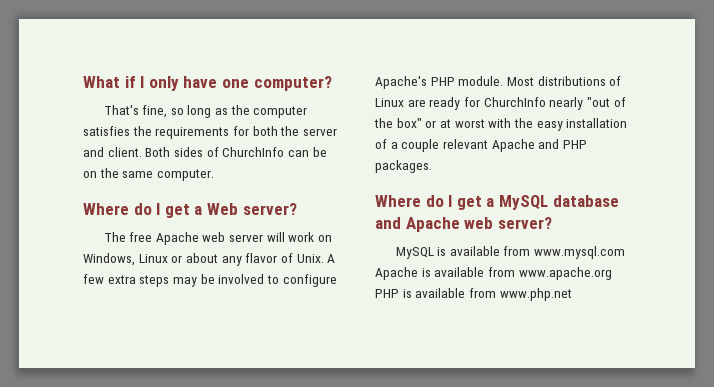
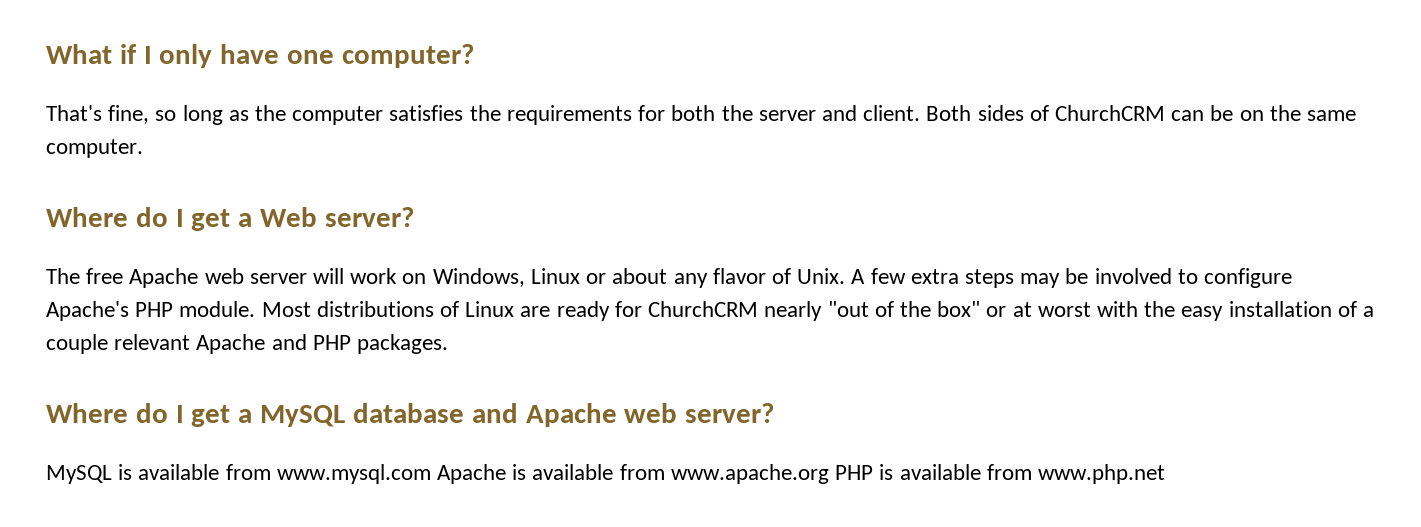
[222,147,285,157] ChurchInfo -> [1054,105,1165,121] ChurchCRM
[483,97,546,107] ChurchInfo -> [648,301,759,317] ChurchCRM

